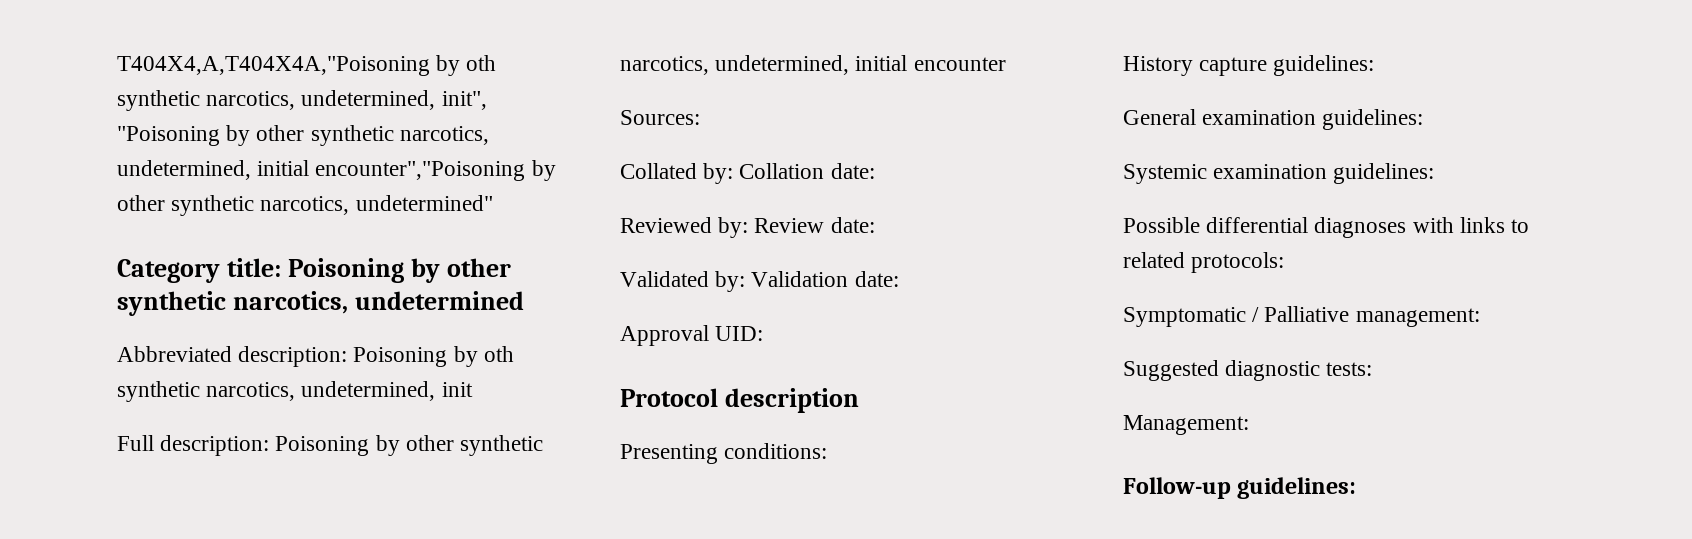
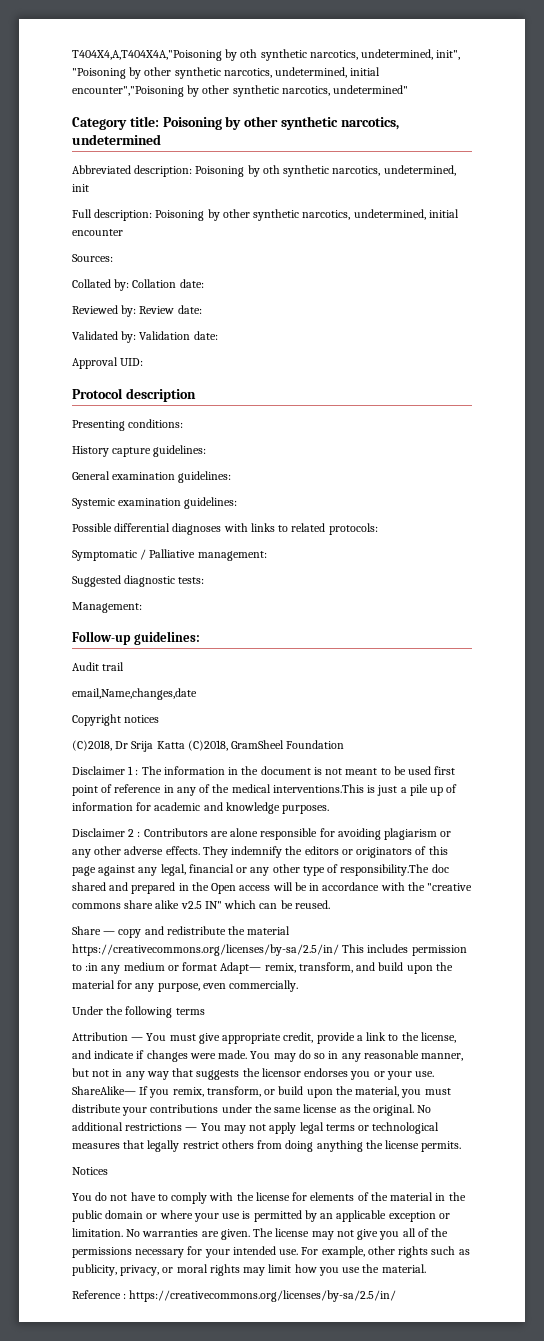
(1357, 488) none -> [72,662,125,671] [72,688,197,700] [72,714,160,726] [72,740,345,752] [72,766,456,775] [72,784,458,796] [72,802,330,814] [72,828,452,840] [72,846,448,858] [72,864,449,876] [72,882,473,894] [72,900,330,909] [72,926,291,938] [72,944,467,956] [72,962,453,974] [72,980,299,992] [72,1006,205,1018] [72,1032,456,1044] [72,1050,464,1062] [72,1068,435,1080] [72,1086,451,1098] [72,1104,432,1116] [72,1122,440,1134] [72,1140,462,1152] [72,1167,108,1175] [72,1192,466,1204] [72,1210,450,1222] [72,1228,449,1240] [72,1246,470,1258] [72,1264,426,1276] [72,1290,397,1302] // Audit trail // email,Name,changes,date // Copyright notices // (C)2018, Dr Srija Katta (C)2018, GramSheel Foundation // Disclaimer 1 : The information in the document is not meant to be used first point of reference in any of the medical interventions.This is just a pile up of information for academic and knowledge purposes. // Disclaimer 2 : Contributors are alone responsible for avoiding plagiarism or any other adverse effects. They indemnify the editors or originators of this page against any legal, financial or any other type of responsibility.The doc shared and prepared in the Open access will be in accordance with the "creative commons share alike v2.5 IN" which can be reused. // Share — copy and redistribute the material https://creativecommons.org/licenses/by-sa/2.5/in/ This includes permission to :in any medium or format Adapt— remix, transform, and build upon the material for any purpose, even commercially. // Under the following terms // Attribution — You must give appropriate credit, provide a link to the license, and indicate if changes were made. You may do so in any reasonable manner, but not in any way that suggests the licensor endorses you or your use. ShareAlike— If you remix, transform, or build upon the material, you must distribute your contributions under the same license as the original. No additional restrictions — You may not apply legal terms or technological measures that legally restrict others from doing anything the license permits. // Notices // You do not have to comply with the license for elements of the material in the public domain or where your use is permitted by an applicable exception or limitation. No warranties are given. The license may not give you all of the permissions necessary for your intended use. For example, other rights such as publicity, privacy, or moral rights may limit how you use the material. // Reference : https://creativecommons.org/licenses/by-sa/2.5/in/

